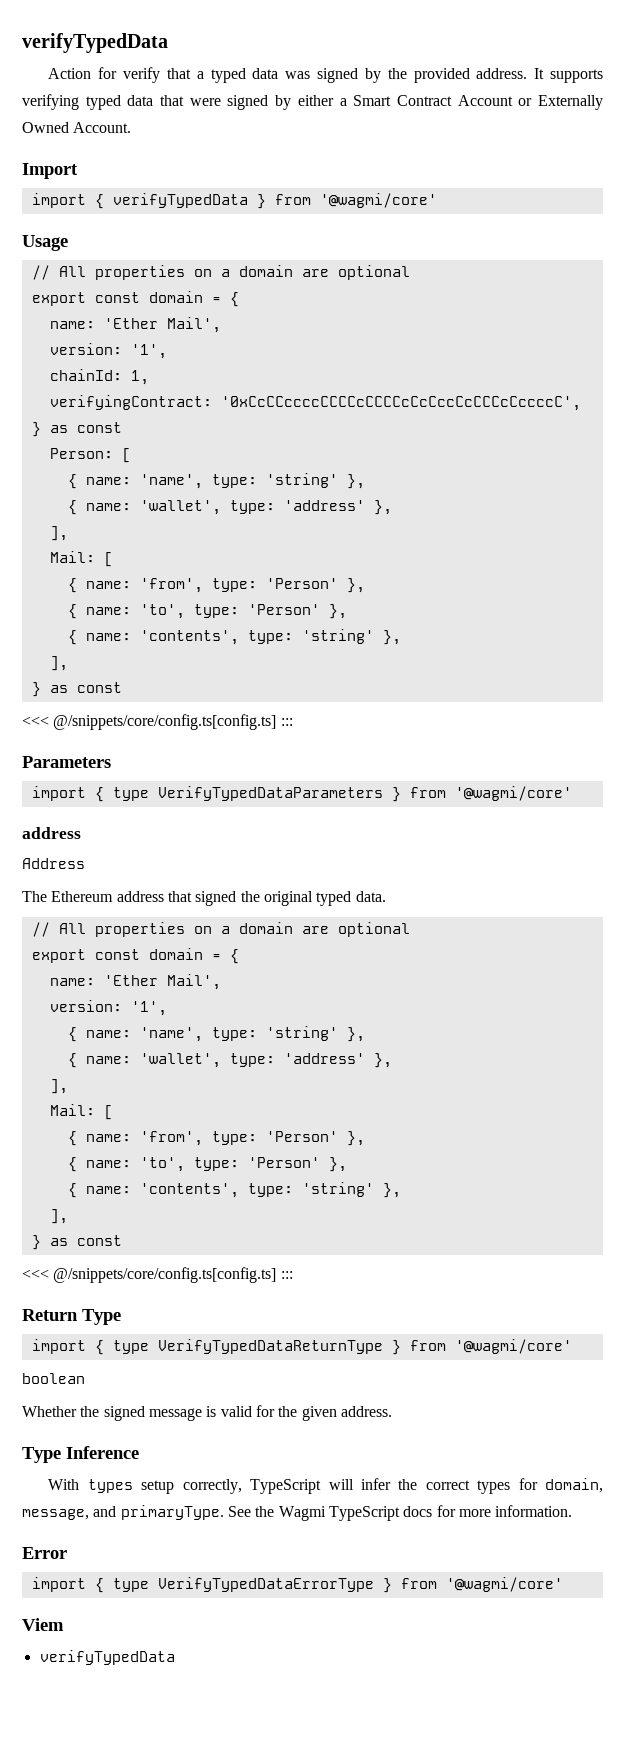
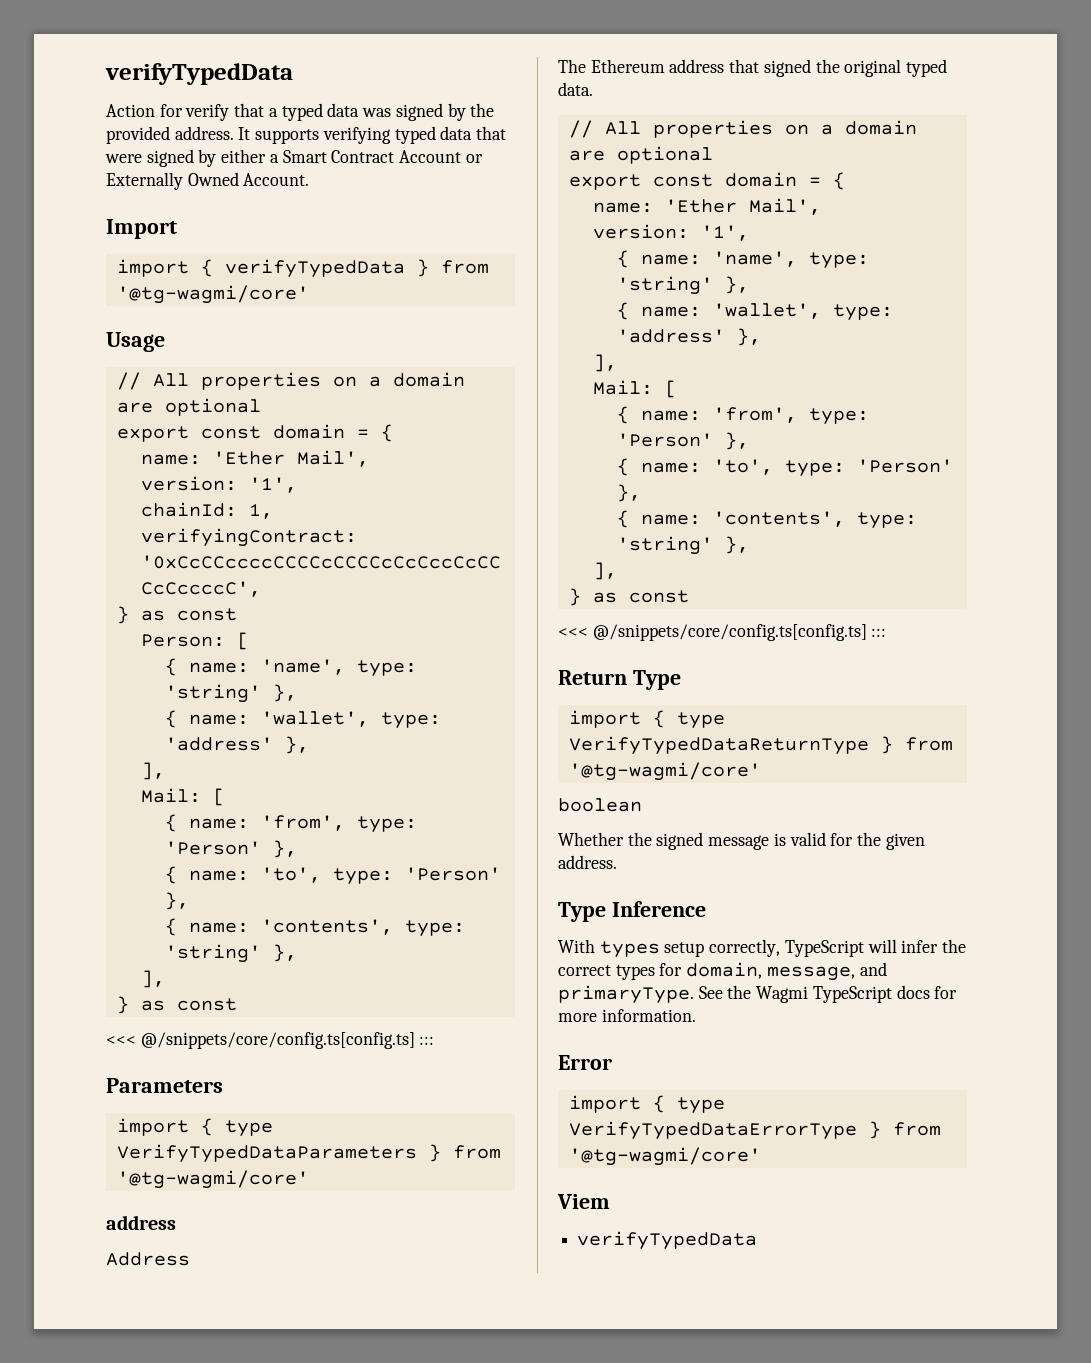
[319,193,437,208] '@wagmi/core' -> [116,285,309,304] '@tg-wagmi/core'
[454,786,572,801] '@wagmi/core' -> [116,1170,309,1189] '@tg-wagmi/core'
[454,1339,572,1354] '@wagmi/core' -> [568,762,761,781] '@tg-wagmi/core'
[445,1577,563,1592] '@wagmi/core' -> [568,1147,761,1166] '@tg-wagmi/core'

